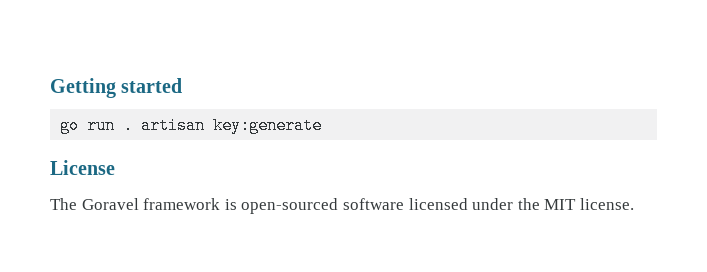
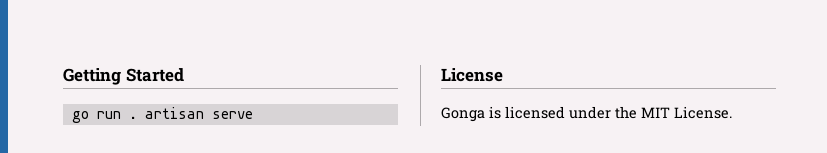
[121,78,183,93] started -> [125,68,184,82] Started
[213,117,323,134] key:generate -> [211,111,253,119] serve
[50,198,404,214] The Goravel framework is open-sourced software -> [441,106,501,122] Gonga is
[579,198,634,210] license. -> [674,106,732,119] License.

